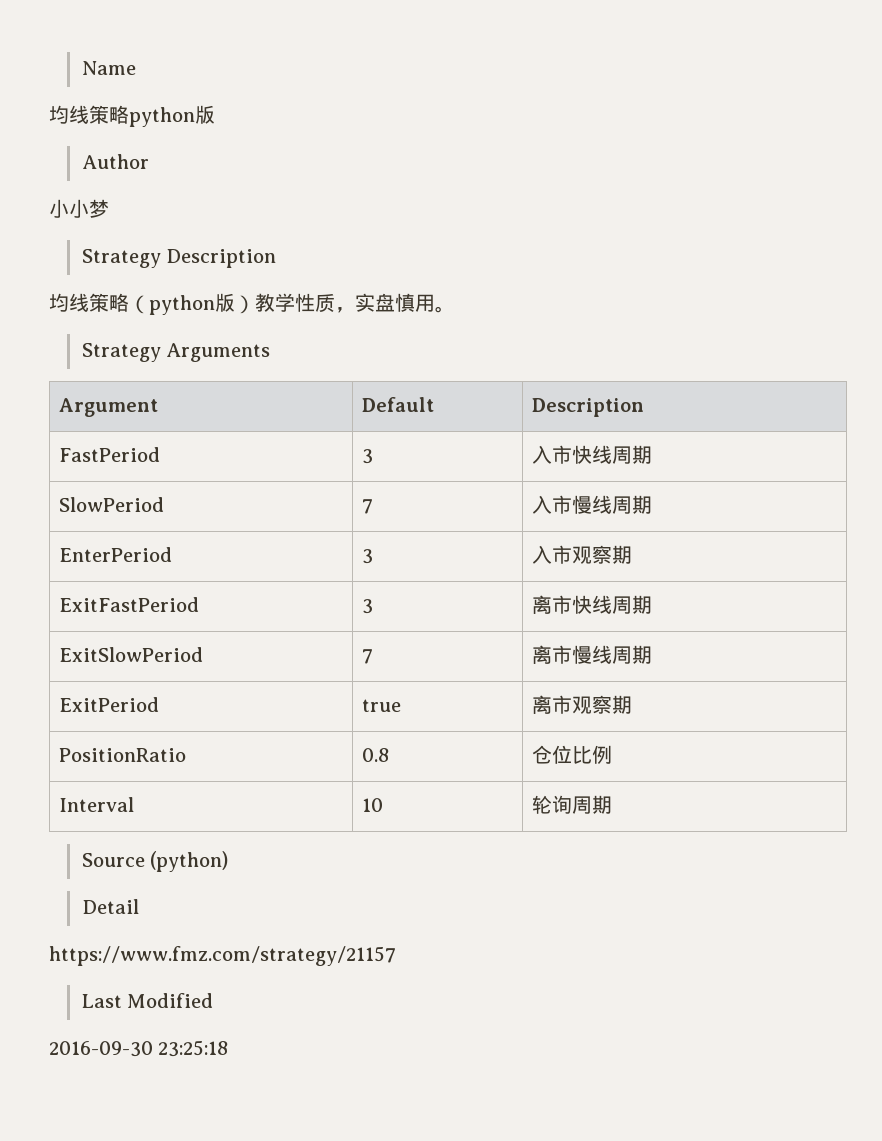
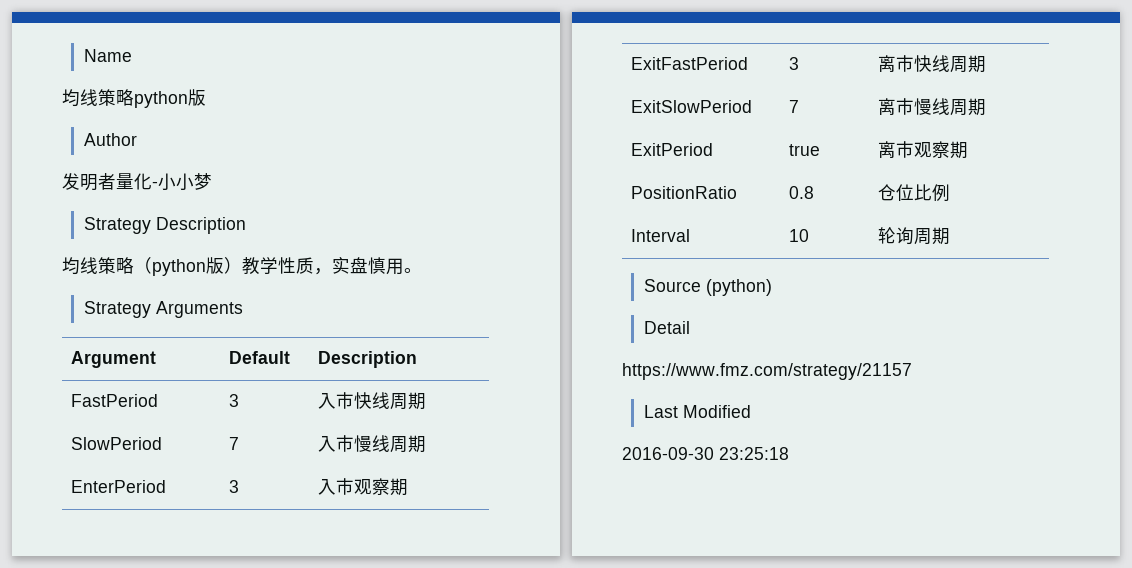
(149, 161) none -> [62,173,158,191] 发明者量化-

